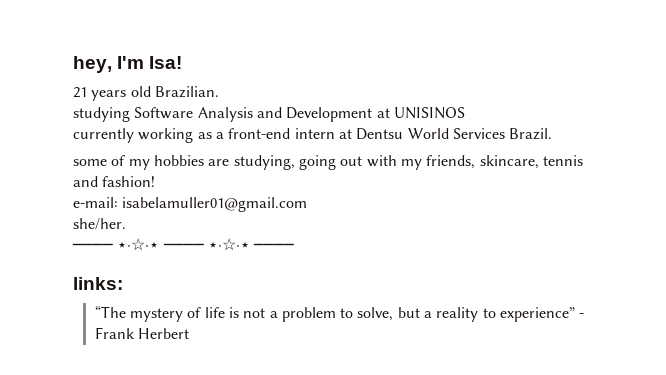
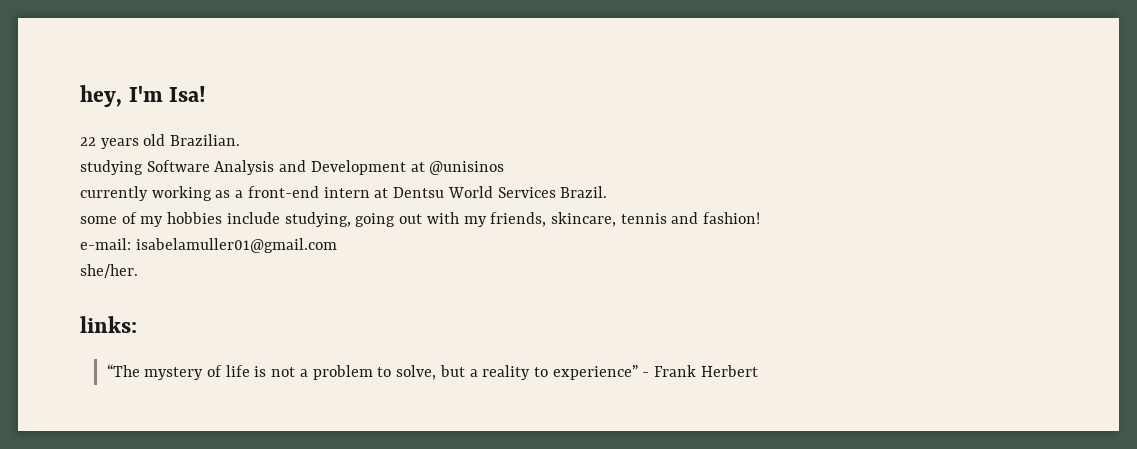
[73,87,87,98] 21 -> [80,137,96,146] 22
[393,107,465,119] UNISINOS -> [429,161,505,175] @unisinos
[208,159,230,166] are -> [226,212,280,224] include
[72,238,295,251] // ──── ⋆⋅☆⋅⋆ ──── ⋆⋅☆⋅⋆ ──── -> (138, 271) none

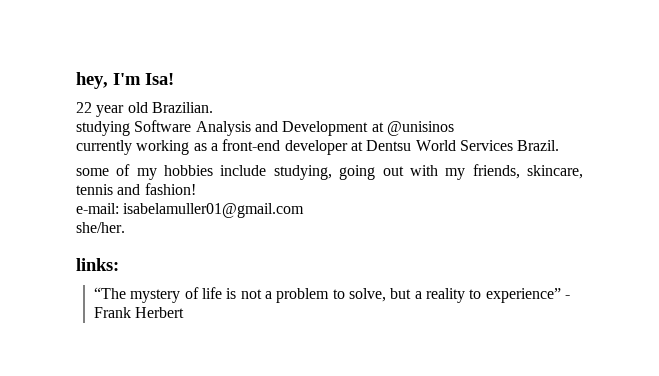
[100,138,139,149] years -> [96,105,125,117] year
[323,187,370,198] intern -> [284,140,348,155] developer

